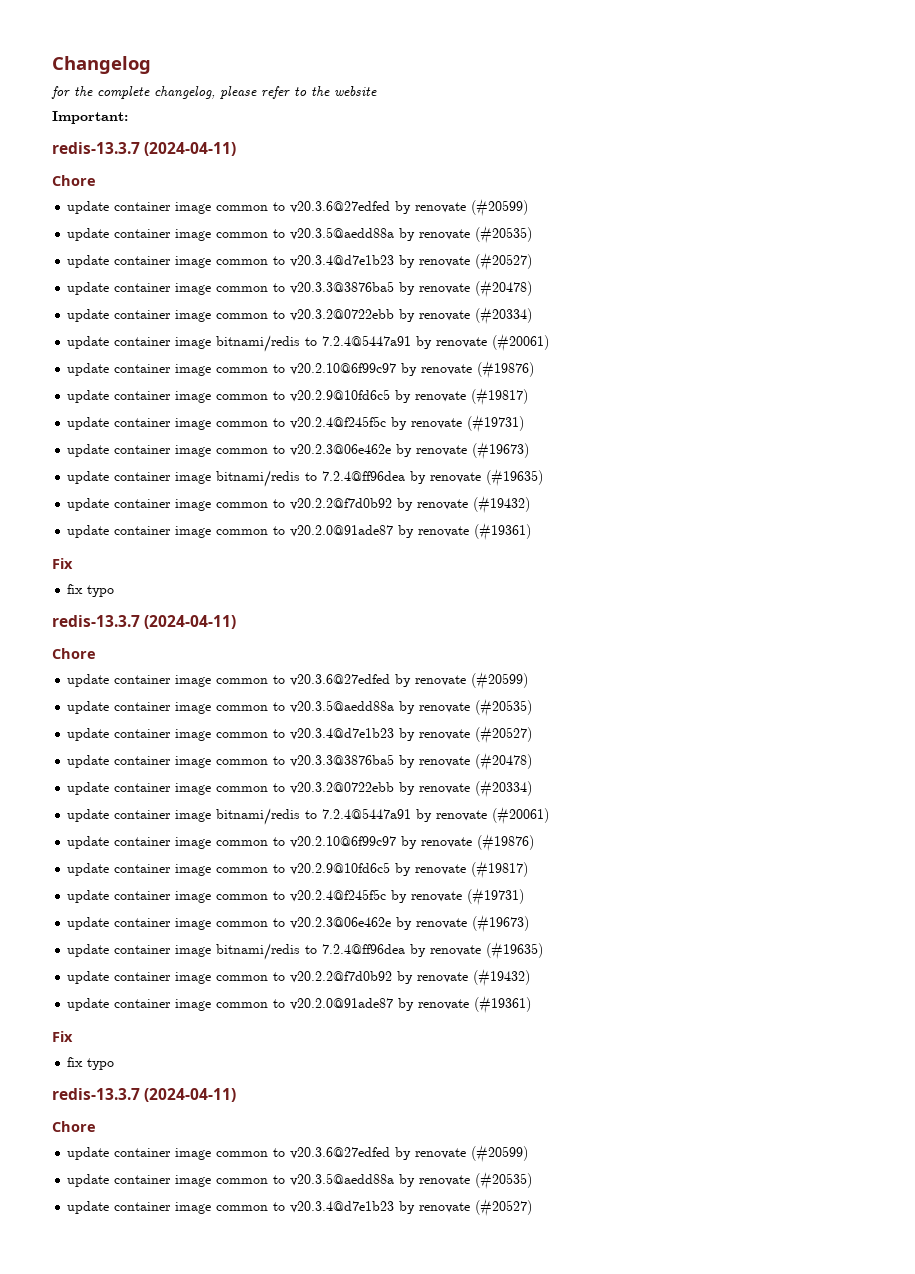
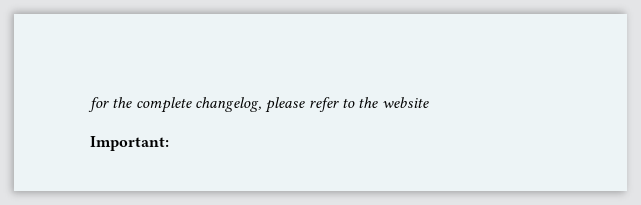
[52,56,151,74] Changelog // -> (88, 104) none
[52,142,237,156] [52,175,96,186] [67,199,529,217] [67,226,533,244] [67,253,533,271] [67,280,533,298] [67,307,533,325] [67,334,550,352] [67,361,535,379] [67,388,529,406] [67,415,525,433] [67,442,530,460] [67,469,544,487] [67,496,531,514] [67,523,532,541] [52,558,73,569] [67,584,115,597] [52,615,237,629] [52,648,96,659] [67,672,529,690] [67,699,533,717] [67,726,533,744] [67,753,533,771] [67,780,533,798] [67,807,550,825] [67,834,535,852] [67,861,529,879] [67,888,525,906] [67,915,530,933] [67,942,544,960] [67,969,531,987] [67,996,532,1014] [52,1031,73,1042] [67,1057,115,1070] [52,1088,237,1102] [52,1121,96,1132] [67,1145,529,1163] [67,1172,533,1190] [67,1199,533,1217] // redis-13.3.7 (2024-04-11) // Chore // update container image common to v20.3.6@27edfed by renovate (#20599) // update container image common to v20.3.5@aedd88a by renovate (#20535) // update container image common to v20.3.4@d7e1b23 by renovate (#20527) // update container image common to v20.3.3@3876ba5 by renovate (#20478) // update container image common to v20.3.2@0722ebb by renovate (#20334) // update container image bitnami/redis to 7.2.4@5447a91 by renovate (#20061) // update container image common to v20.2.10@6f99c97 by renovate (#19876) // update container image common to v20.2.9@10fd6c5 by renovate (#19817) // update container image common to v20.2.4@f245f5c by renovate (#19731) // update container image common to v20.2.3@06e462e by renovate (#19673) // update container image bitnami/redis to 7.2.4@ff96dea by renovate (#19635) // update container image common to v20.2.2@f7d0b92 by renovate (#19432) // update container image common to v20.2.0@91ade87 by renovate (#19361) // Fix // fix typo // redis-13.3.7 (2024-04-11) // Chore // update container image common to v20.3.6@27edfed by renovate (#20599) // update container image common to v20.3.5@aedd88a by renovate (#20535) // update container image common to v20.3.4@d7e1b23 by renovate (#20527) // update container image common to v20.3.3@3876ba5 by renovate (#20478) // update container image common to v20.3.2@0722ebb by renovate (#20334) // update container image bitnami/redis to 7.2.4@5447a91 by renovate (#20061) // update container image common to v20.2.10@6f99c97 by renovate (#19876) // update container image common to v20.2.9@10fd6c5 by renovate (#19817) // update container image common to v20.2.4@f245f5c by renovate (#19731) // update container image common to v20.2.3@06e462e by renovate (#19673) // update container image bitnami/redis to 7.2.4@ff96dea by renovate (#19635) // update container image common to v20.2.2@f7d0b92 by renovate (#19432) // update container image common to v20.2.0@91ade87 by renovate (#19361) // Fix // fix typo // redis-13.3.7 (2024-04-11) // Chore // update container image common to v20.3.6@27edfed by renovate (#20599) // update container image common to v20.3.5@aedd88a by renovate (#20535) // update container image common to v20.3.4@d7e1b23 by renovate (#20527) -> (169, 143) none

